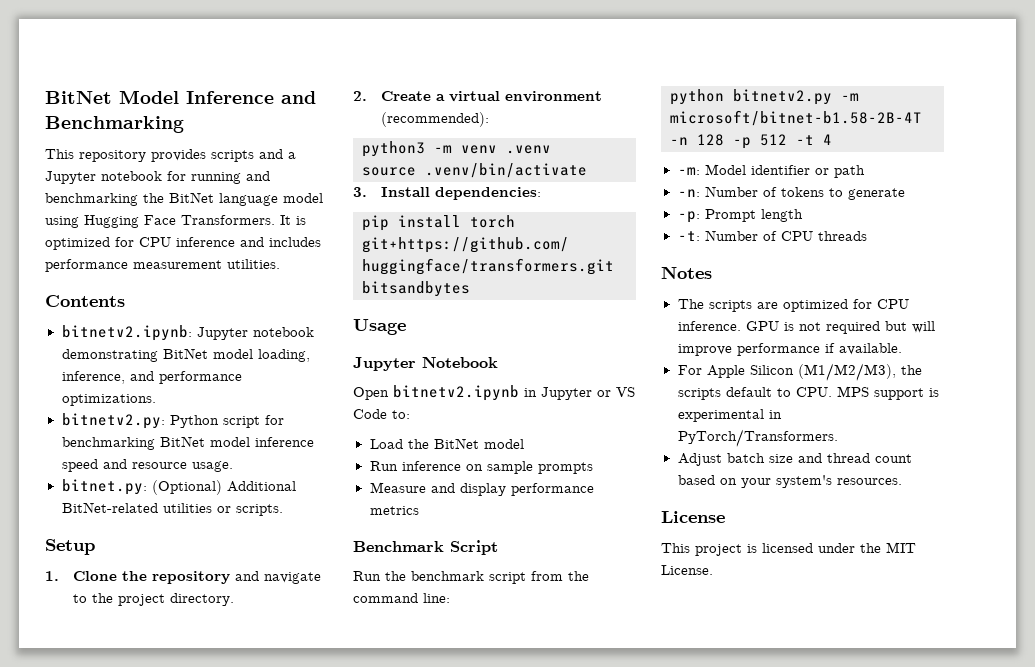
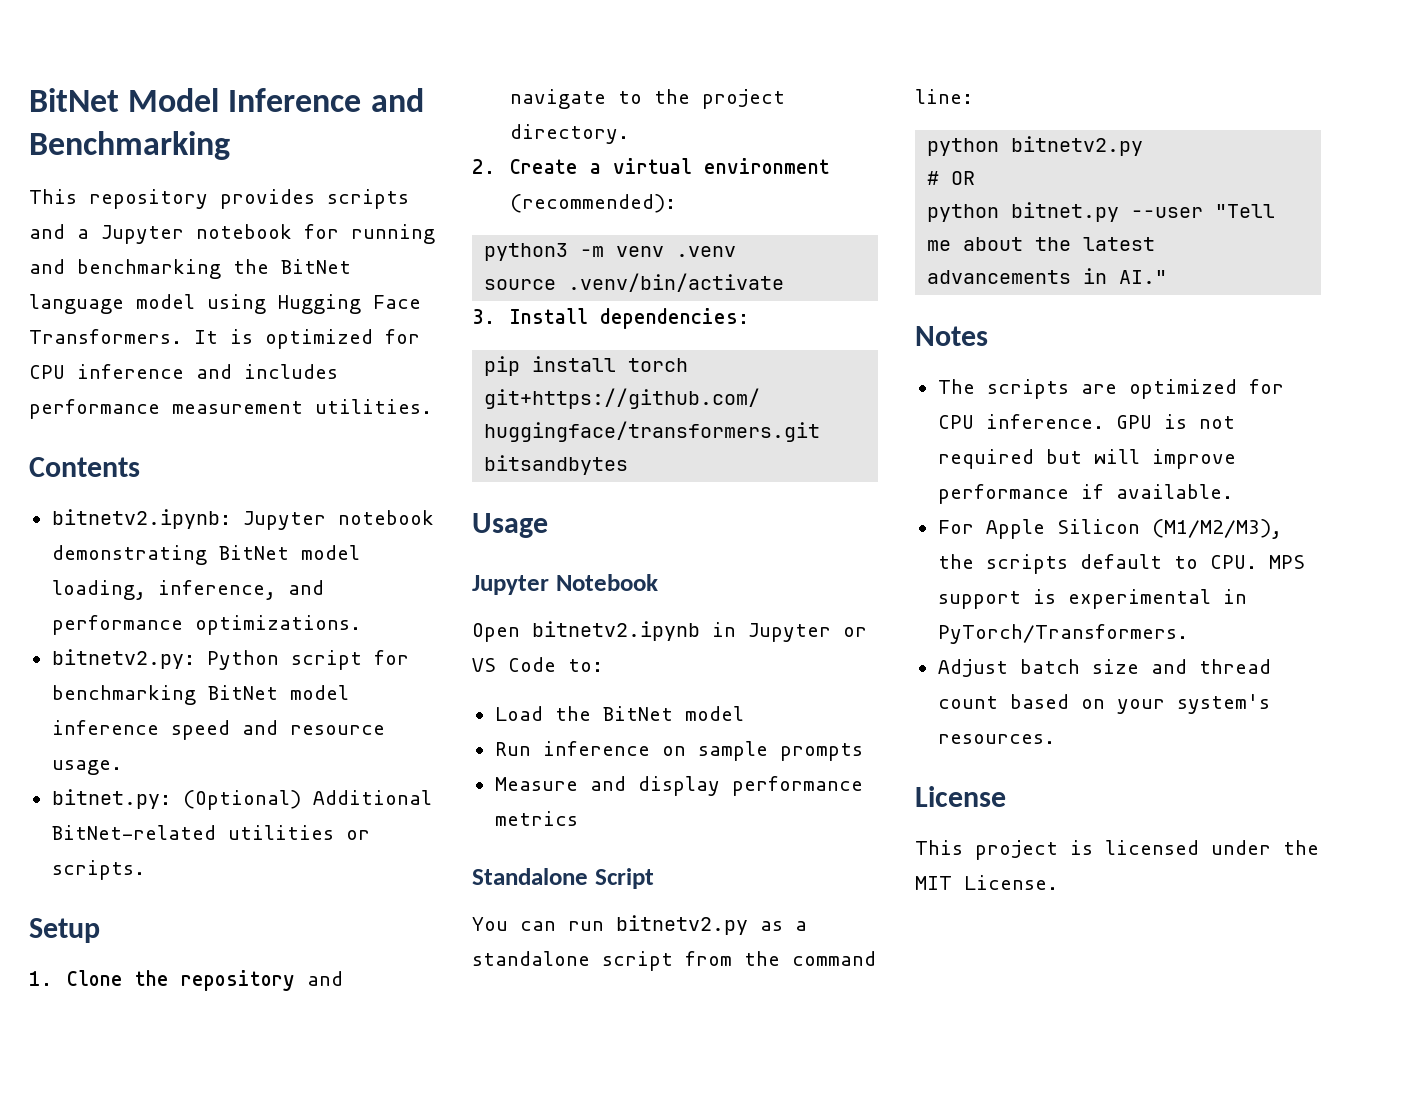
[353,541,444,552] Benchmark -> [472,868,588,885] Standalone
[353,571,484,581] Run the benchmark -> [472,915,807,935] [472,951,590,966] You can run bitnetv2.py as a standalone
[841,93,859,101] [670,110,922,126] [670,134,832,149] [677,164,865,178] [677,186,905,200] [677,209,803,223] [677,230,867,241] -m microsoft/bitnet-b1.58-2B-4T -n 128 -p 512 -t 4 // -m: Model identifier or path // -n: Number of tokens to generate // -p: Prompt length // -t: Number of CPU threads -> [927,171,976,185] [927,202,1276,222] [927,237,1156,251] [927,268,1168,284] // # OR // python bitnet.py --user "Tell me about the latest advancements in AI."

